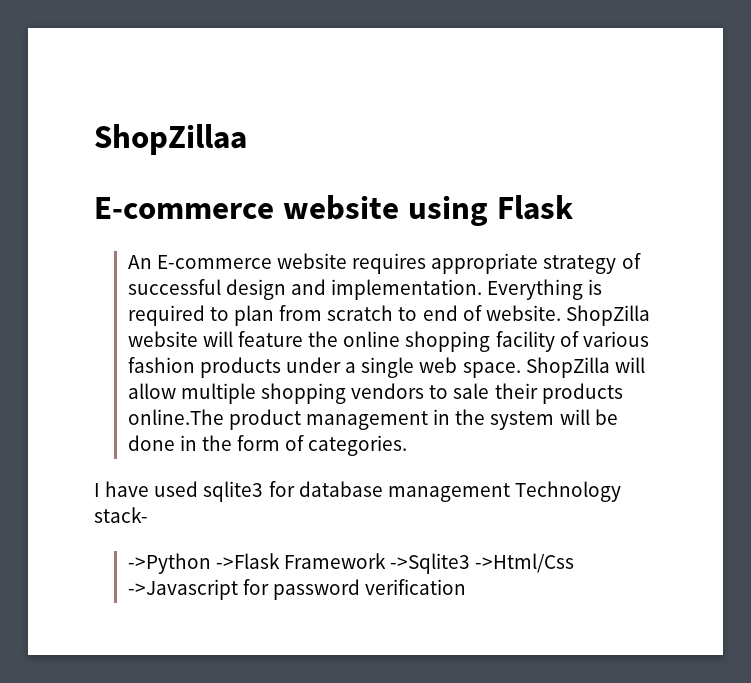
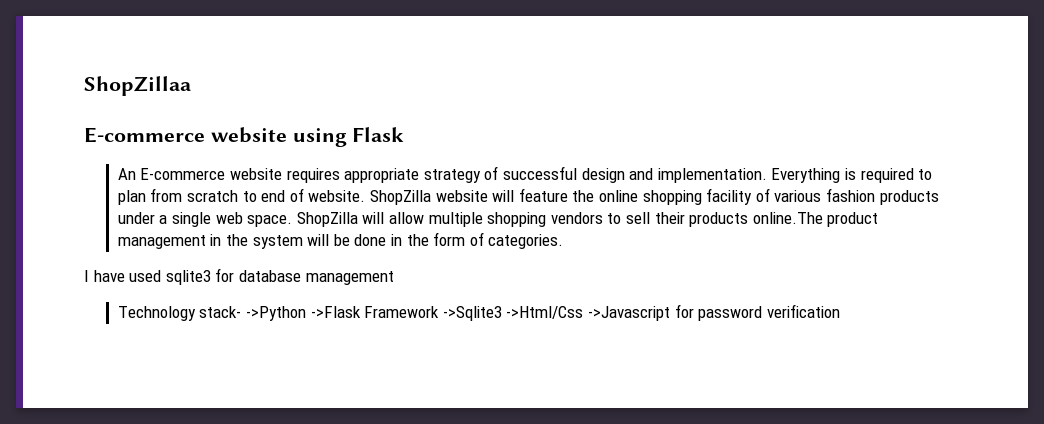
[453,383,490,399] sale -> [625,212,650,224] sell
(510, 492) none -> (394, 278) //
(148, 515) // -> (242, 312) none

